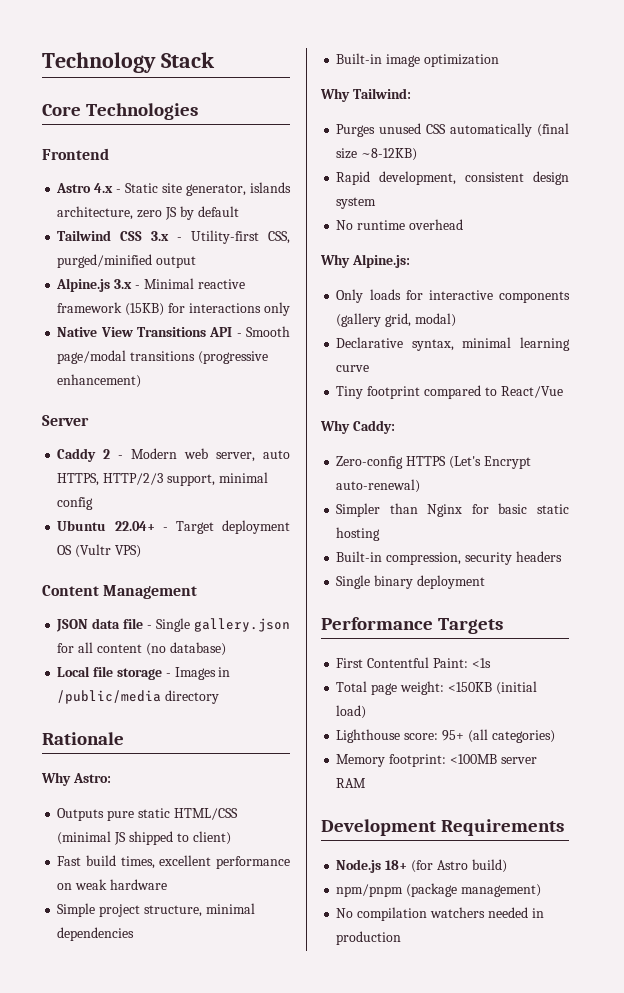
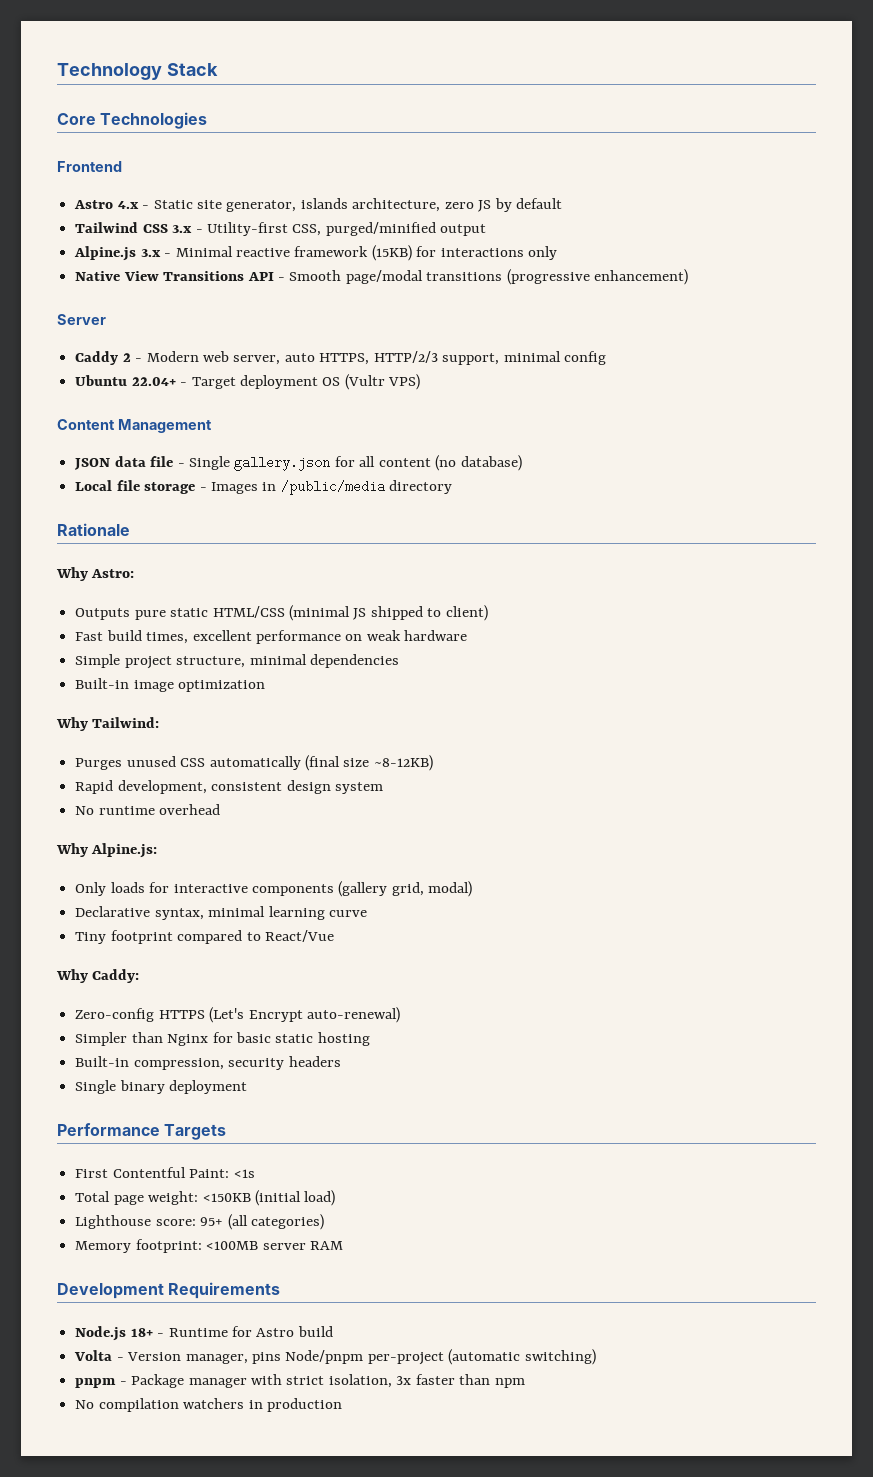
[410,859,507,873] [336,883,541,897] (for Astro build) // npm/pnpm (package management) -> [157,1326,333,1337] [74,1349,596,1365] [75,1374,525,1388] - Runtime for Astro build // Volta - Version manager, pins Node/pnpm per-project (automatic switching) // pnpm - Package manager with strict isolation, 3x faster than npm
[487,907,528,918] needed -> (245, 1403) none

